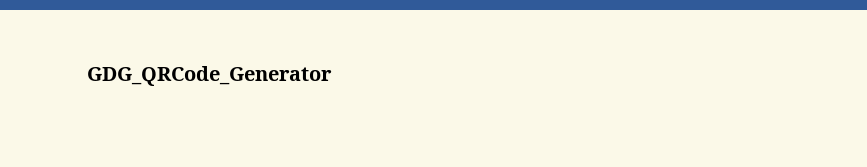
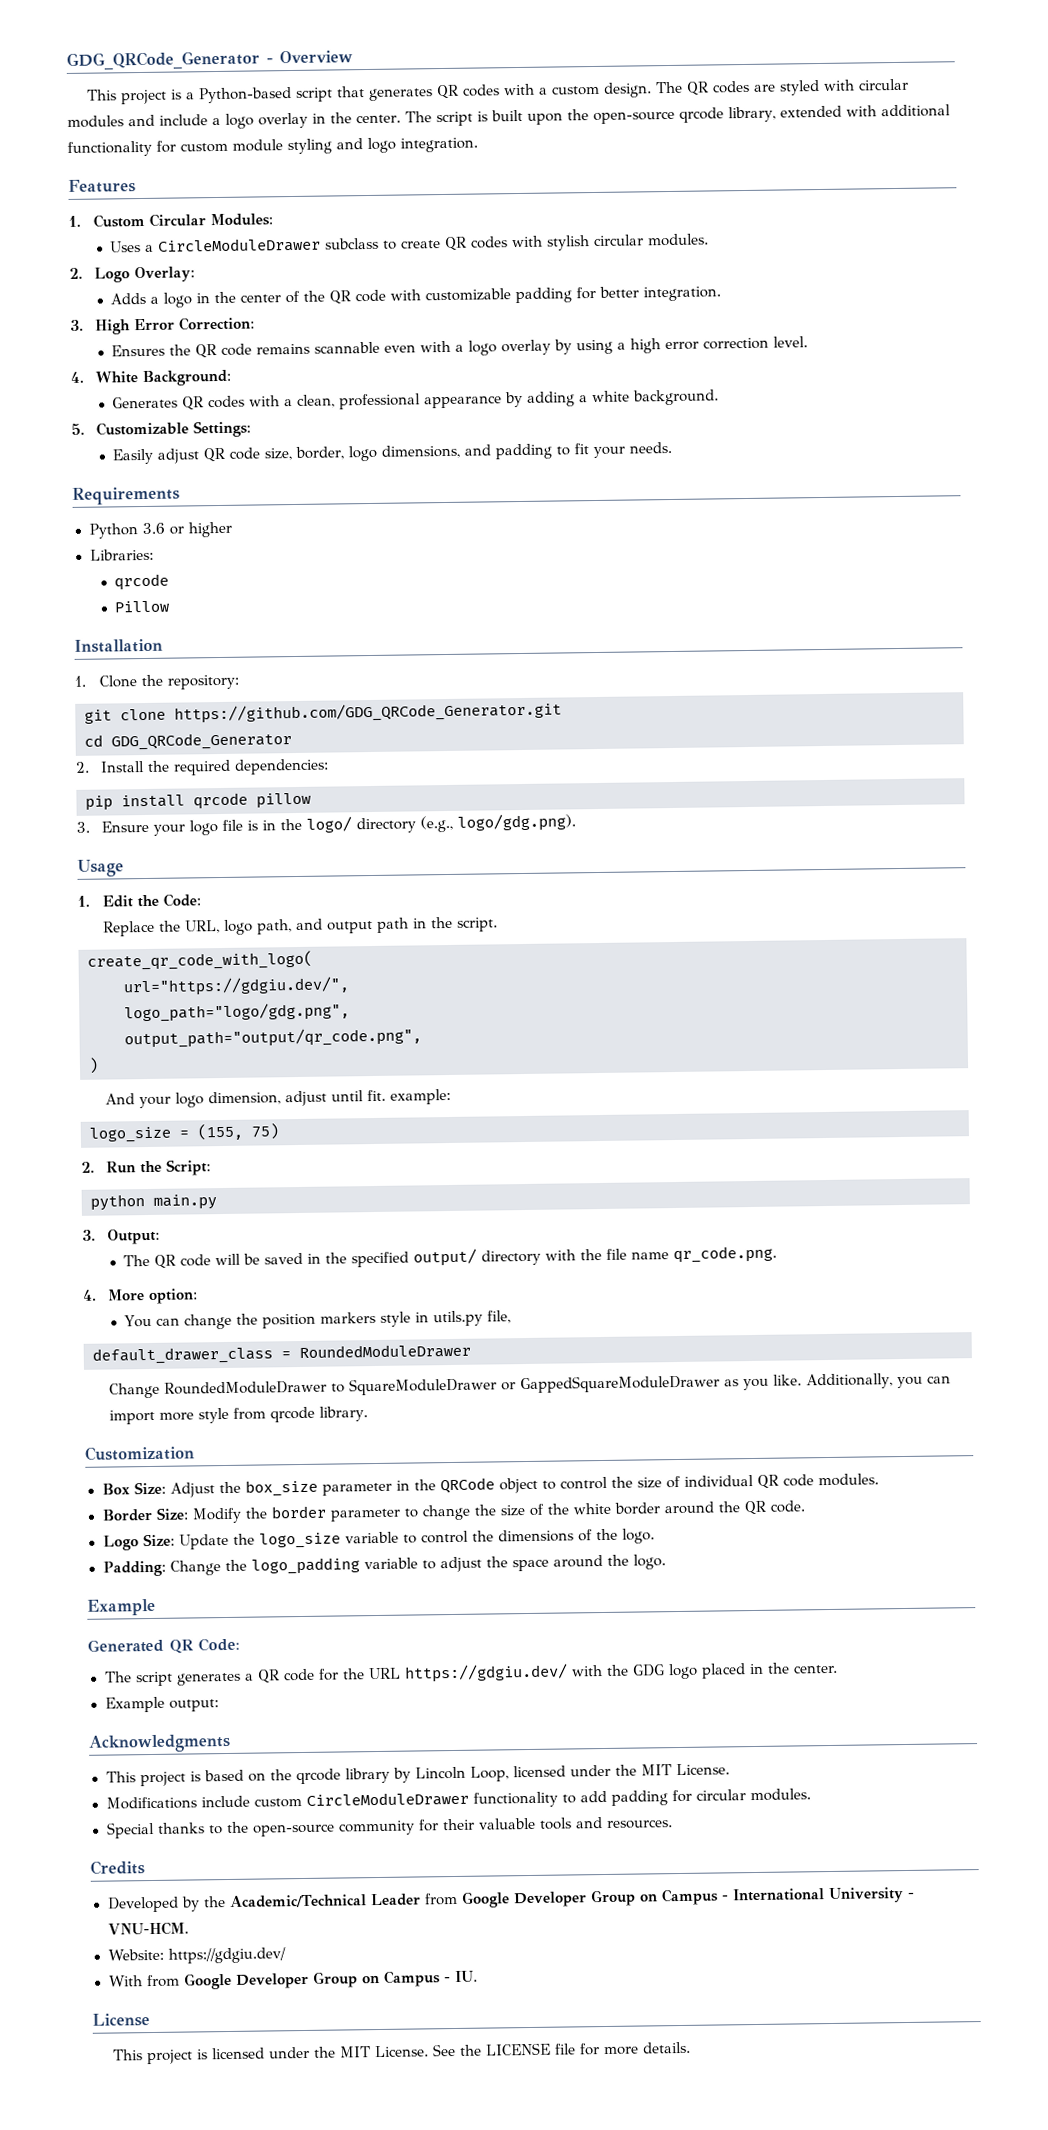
[87,66,332,86] GDG_QRCode_Generator -> [66,50,353,70] [87,78,910,105] [67,104,951,129] [67,137,478,157] [68,179,136,193] [68,213,273,228] [110,233,710,253] [69,266,195,283] [110,286,722,308] [70,316,255,335] [111,336,809,359] [70,369,231,387] [112,389,720,411] [71,420,251,438] [112,441,673,465] [72,486,180,505] [88,521,232,539] [89,548,154,561] [114,573,170,591] [114,600,170,613] [74,638,163,653] [74,674,239,690] [84,701,562,724] [84,732,292,751] [75,758,329,776] [85,792,311,811] [76,813,576,836] [77,859,124,877] [77,893,201,908] [102,916,498,937] [87,950,313,971] [123,976,350,997] [124,1002,350,1023] [124,1027,422,1049] [88,1057,99,1074] [104,1088,451,1109] [89,1123,279,1143] [81,1159,211,1176] [90,1194,217,1211] [82,1228,160,1245] [123,1245,778,1269] [82,1288,198,1305] [124,1310,512,1330] [92,1343,471,1365] [108,1373,951,1399] [108,1406,368,1425] [85,1445,195,1461] [101,1473,879,1498] [101,1500,805,1524] [102,1528,655,1551] [102,1554,666,1577] [87,1598,156,1616] [87,1637,240,1654] [104,1662,839,1687] [104,1696,219,1713] [88,1733,231,1753] [105,1763,730,1787] [105,1788,811,1810] [106,1817,673,1839] [90,1860,145,1875] [107,1887,916,1913] [107,1921,189,1936] [107,1947,287,1964] [108,1970,478,1990] [92,2013,150,2027] [113,2041,692,2065] GDG_QRCode_Generator - Overview // This project is a Python-based script that generates QR codes with a custom design. The QR codes are styled with circular modules and include a logo overlay in the center. The script is built upon the open-source qrcode library, extended with additional functionality for custom module styling and logo integration. // Features // 1. Custom Circular Modules: // Uses a CircleModuleDrawer subclass to create QR codes with stylish circular modules. // 2. Logo Overlay: // Adds a logo in the center of the QR code with customizable padding for better integration. // 3. High Error Correction: // Ensures the QR code remains scannable even with a logo overlay by using a high error correction level. // 4. White Background: // Generates QR codes with a clean, professional appearance by adding a white background. // 5. Customizable Settings: // Easily adjust QR code size, border, logo dimensions, and padding to fit your needs. // Requirements // Python 3.6 or higher // Libraries: // qrcode // Pillow // Installation // 1. Clone the repository: // git clone https://github.com/GDG_QRCode_Generator.git // cd GDG_QRCode_Generator // 2. Install the required dependencies: // pip install qrcode pillow // 3. Ensure your logo file is in the logo/ directory (e.g., logo/gdg.png). // Usage // 1. Edit the Code: // Replace the URL, logo path, and output path in the script. // create_qr_code_with_logo( // url="https://gdgiu.dev/", // logo_path="logo/gdg.png", // output_path="output/qr_code.png", // ) // And your logo dimension, adjust until fit. example: // logo_size = (155, 75) // 2. Run the Script: // python main.py // 3. Output: // The QR code will be saved in the specified output/ directory with the file name qr_code.png. // 4. More option: // You can change the position markers style in utils.py file, // default_drawer_class = RoundedModuleDrawer // Change RoundedModuleDrawer to SquareModuleDrawer or GappedSquareModuleDrawer as you like. Additionally, you can import more style from qrcode library. // Customization // Box Size: Adjust the box_size parameter in the QRCode object to control the size of individual QR code modules. // Border Size: Modify the border parameter to change the size of the white border around the QR code. // Logo Size: Update the logo_size variable to control the dimensions of the logo. // Padding: Change the logo_padding variable to adjust the space around the logo. // Example // Generated QR Code: // The script generates a QR code for the URL https://gdgiu.dev/ with the GDG logo placed in the center. // Example output: // Acknowledgments // This project is based on the qrcode library by Lincoln Loop, licensed under the MIT License. // Modifications include custom CircleModuleDrawer functionality to add padding for circular modules. // Special thanks to the open-source community for their valuable tools and resources. // Credits // Developed by the Academic/Technical Leader from Google Developer Group on Campus - International University - VNU-HCM. // Website: https://gdgiu.dev/ // With from Google Developer Group on Campus - IU. // License // This project is licensed under the MIT License. See the LICENSE file for more details.

